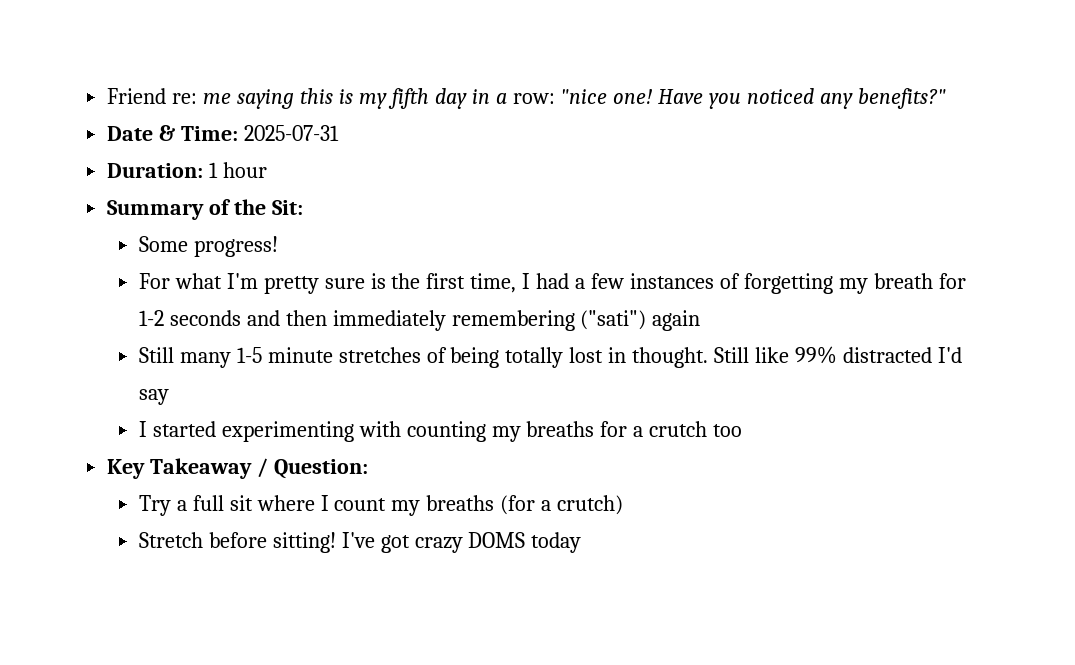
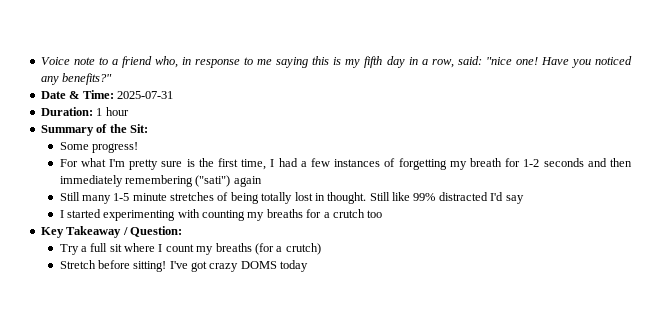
[107,88,198,104] Friend re: -> [40,56,254,68] Voice note to a friend who, in response to
[512,93,555,104] row: -> [431,56,482,68] row, said:

